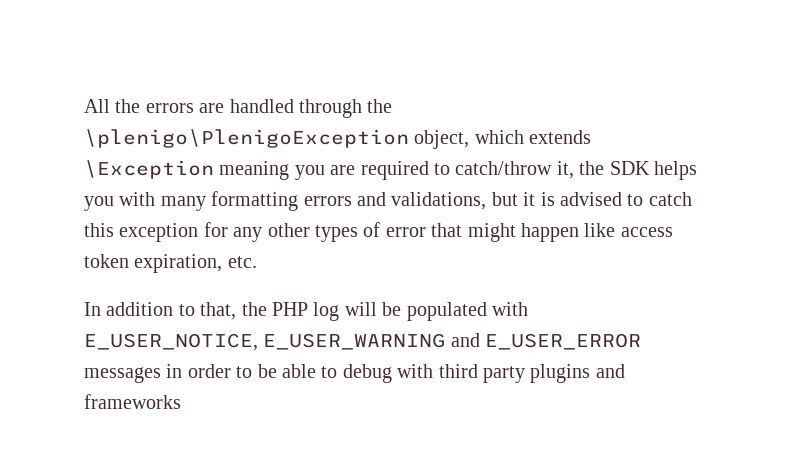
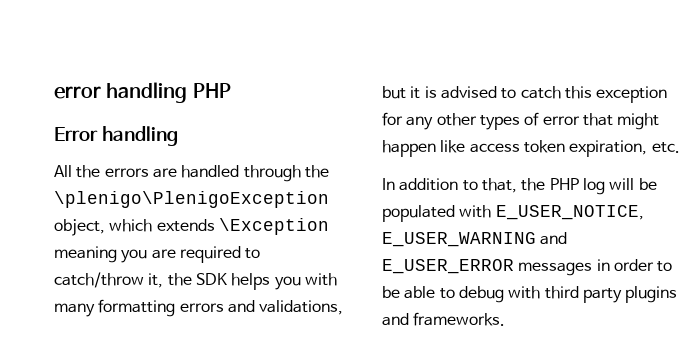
(84, 106) none -> [54,82,231,103] [54,126,178,146] error handling PHP // Error handling //
[84,394,181,409] frameworks -> [413,312,506,326] frameworks.

